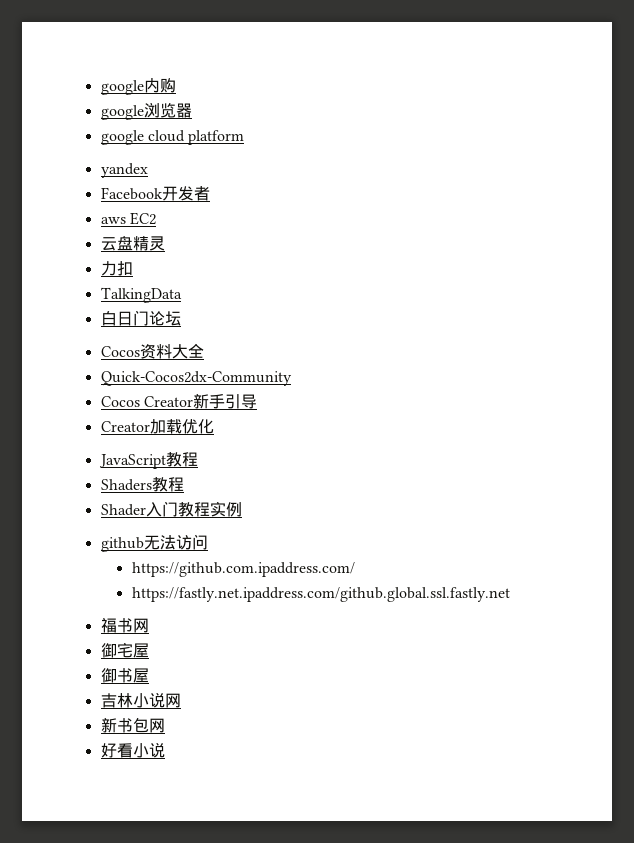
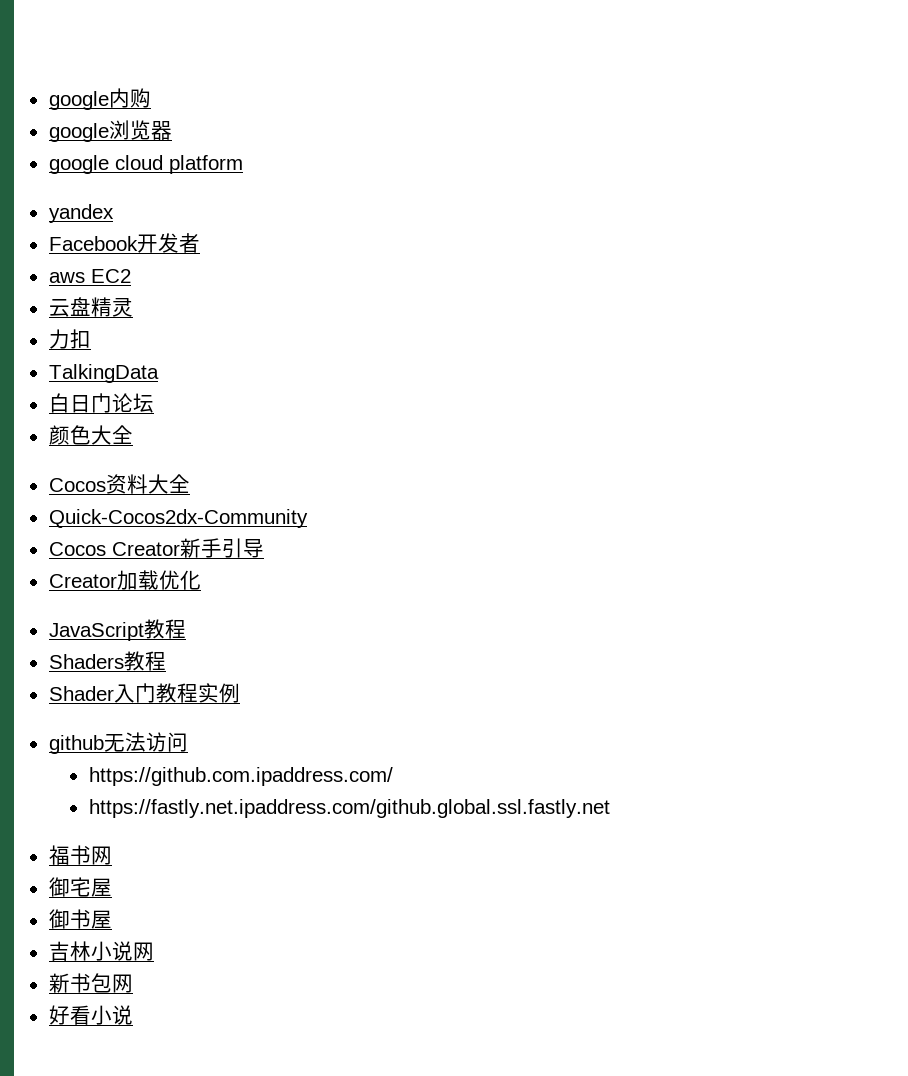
(181, 318) none -> [48,425,133,445] // 颜色大全

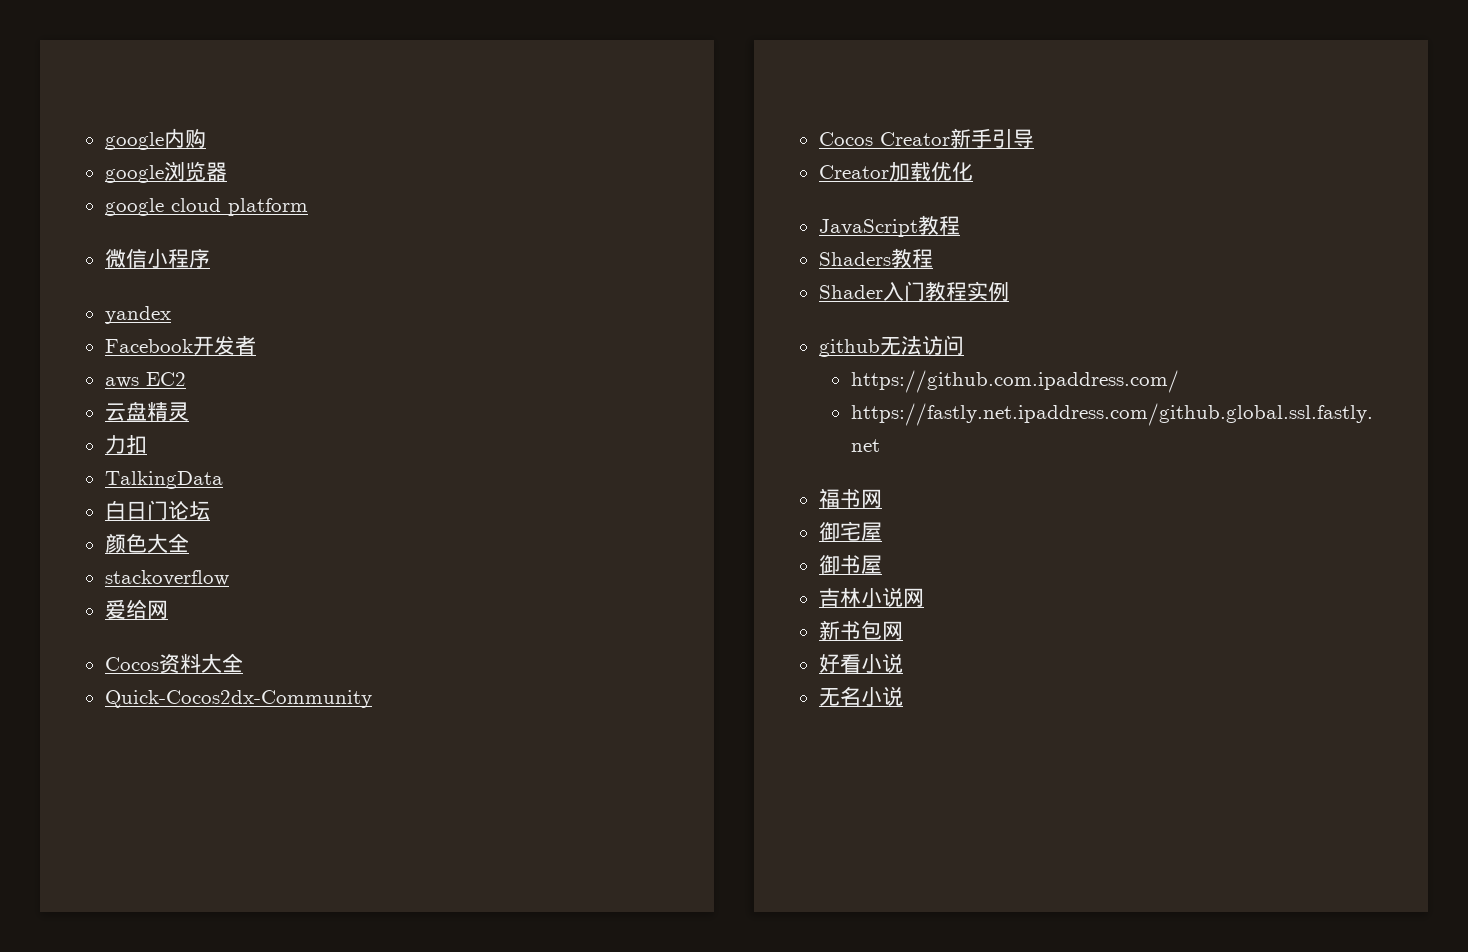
(243, 164) none -> [104,248,210,268] // 微信小程序
(133, 434) none -> [104,570,229,586] [104,599,168,619] // stackoverflow // 爱给网
(133, 1015) none -> [818,686,903,706] // 无名小说

